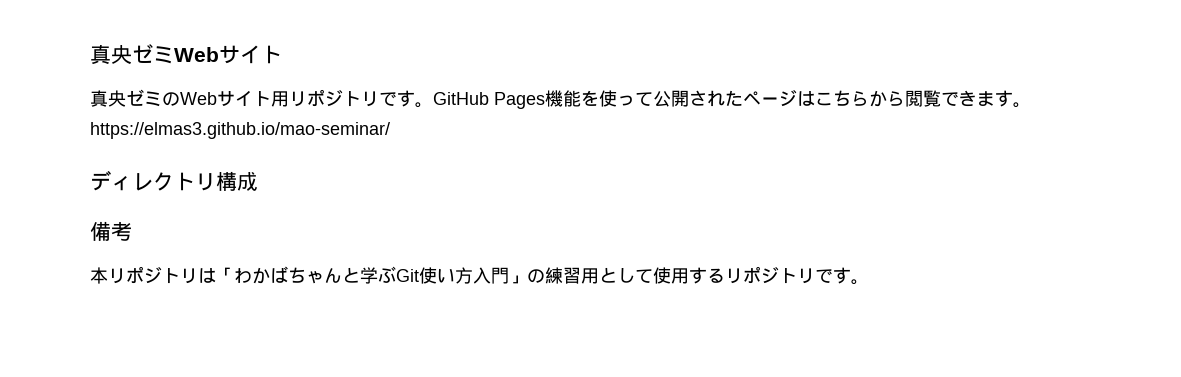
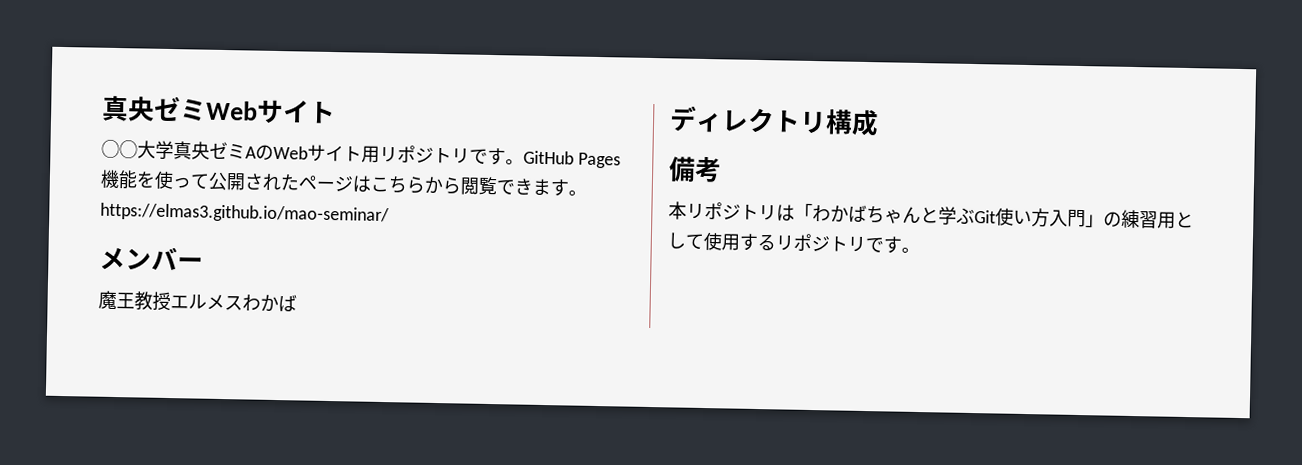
[90,89,162,107] 真央ゼミ -> [101,139,257,160] ◯◯大学真央ゼミA
(390, 130) none -> [99,246,204,271] [98,290,297,313] // メンバー // 魔王教授エルメスわかば

